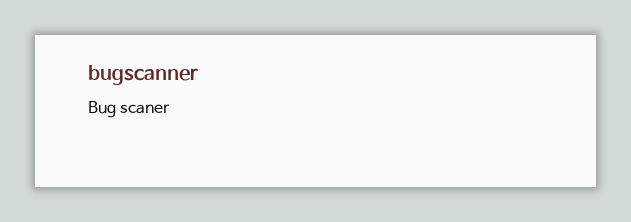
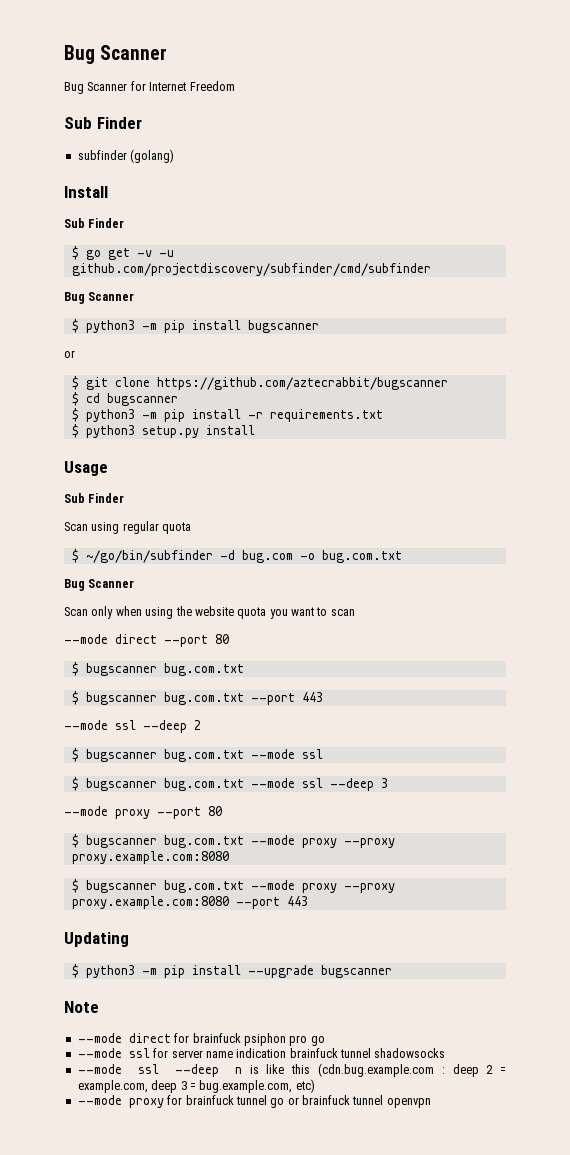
[88,65,198,85] [88,101,171,118] bugscanner // Bug scaner -> [64,45,168,64] [64,81,235,94] [64,117,142,129] [77,149,175,163] [64,186,108,198] [64,218,125,228] [71,246,174,260] [71,263,431,276] [64,292,135,304] [71,319,319,333] [64,350,75,358] [71,376,448,390] [71,392,178,406] [71,408,383,422] [71,424,255,438] [64,461,108,476] [64,493,125,503] [64,521,192,534] [71,549,402,563] [64,579,135,591] [64,606,355,619] [64,634,229,647] [71,662,244,676] [71,691,323,705] [64,720,201,733] [71,748,323,762] [71,777,388,791] [64,806,222,819] [71,834,395,848] [71,851,229,864] [71,879,395,893] [71,896,308,909] [64,932,129,947] [71,964,392,978] [64,1001,99,1013] [77,1033,325,1046] [77,1048,446,1058] [77,1063,506,1077] [77,1079,315,1093] [77,1095,431,1108] Bug Scanner // Bug Scanner for Internet Freedom // Sub Finder // subfinder (golang) // Install // Sub Finder // $ go get -v -u github.com/projectdiscovery/subfinder/cmd/subfinder // Bug Scanner // $ python3 -m pip install bugscanner // or // $ git clone https://github.com/aztecrabbit/bugscanner // $ cd bugscanner // $ python3 -m pip install -r requirements.txt // $ python3 setup.py install // Usage // Sub Finder // Scan using regular quota // $ ~/go/bin/subfinder -d bug.com -o bug.com.txt // Bug Scanner // Scan only when using the website quota you want to scan // --mode direct --port 80 // $ bugscanner bug.com.txt // $ bugscanner bug.com.txt --port 443 // --mode ssl --deep 2 // $ bugscanner bug.com.txt --mode ssl // $ bugscanner bug.com.txt --mode ssl --deep 3 // --mode proxy --port 80 // $ bugscanner bug.com.txt --mode proxy --proxy proxy.example.com:8080 // $ bugscanner bug.com.txt --mode proxy --proxy proxy.example.com:8080 --port 443 // Updating // $ python3 -m pip install --upgrade bugscanner // Note // --mode direct for brainfuck psiphon pro go // --mode ssl for server name indication brainfuck tunnel shadowsocks // --mode ssl --deep n is like this (cdn.bug.example.com : deep 2 = example.com, deep 3 = bug.example.com, etc) // --mode proxy for brainfuck tunnel go or brainfuck tunnel openvpn

